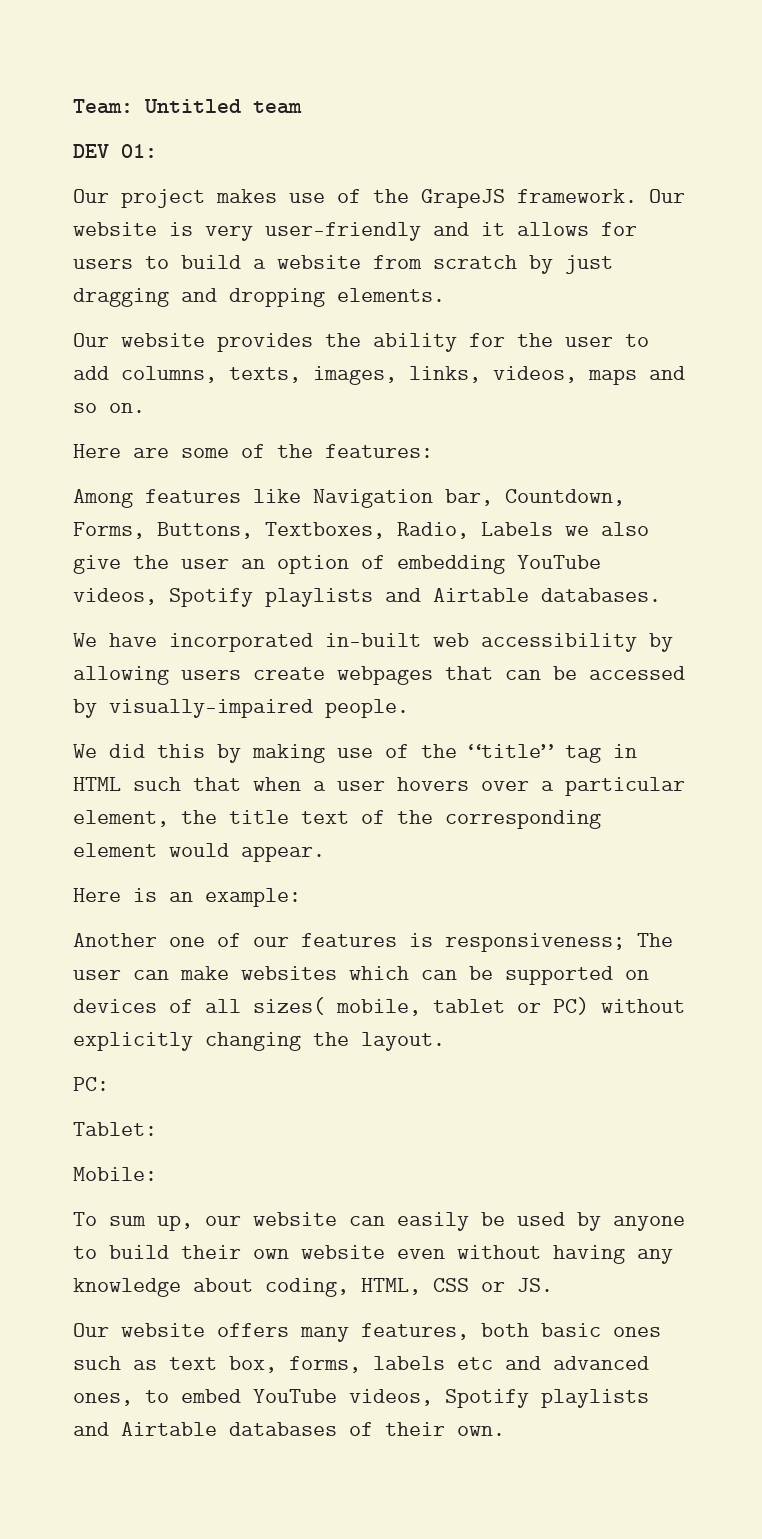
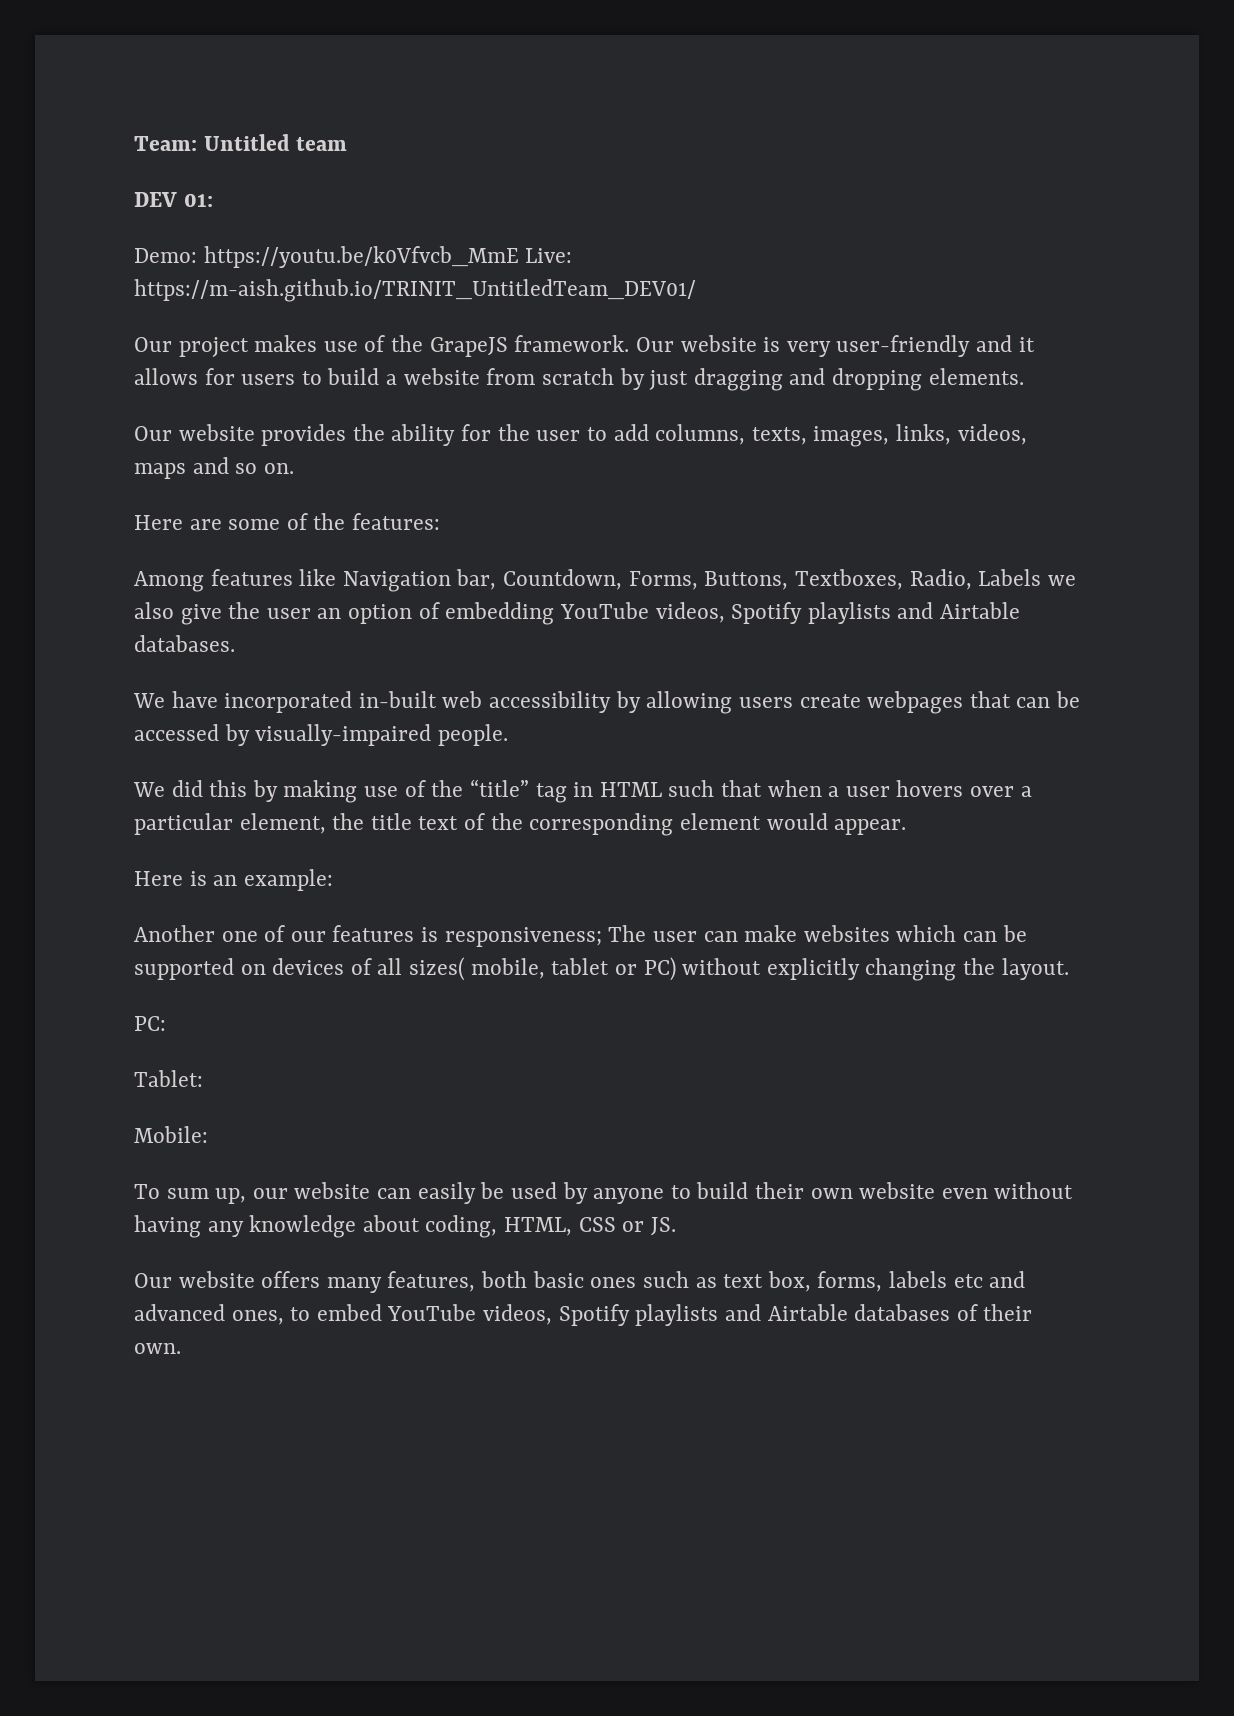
(157, 151) none -> [134,246,573,268] [134,279,696,302] // Demo: https://youtu.be/k0Vfvcb_MmE Live: https://m-aish.github.io/TRINIT_UntitledTeam_DEV01/

